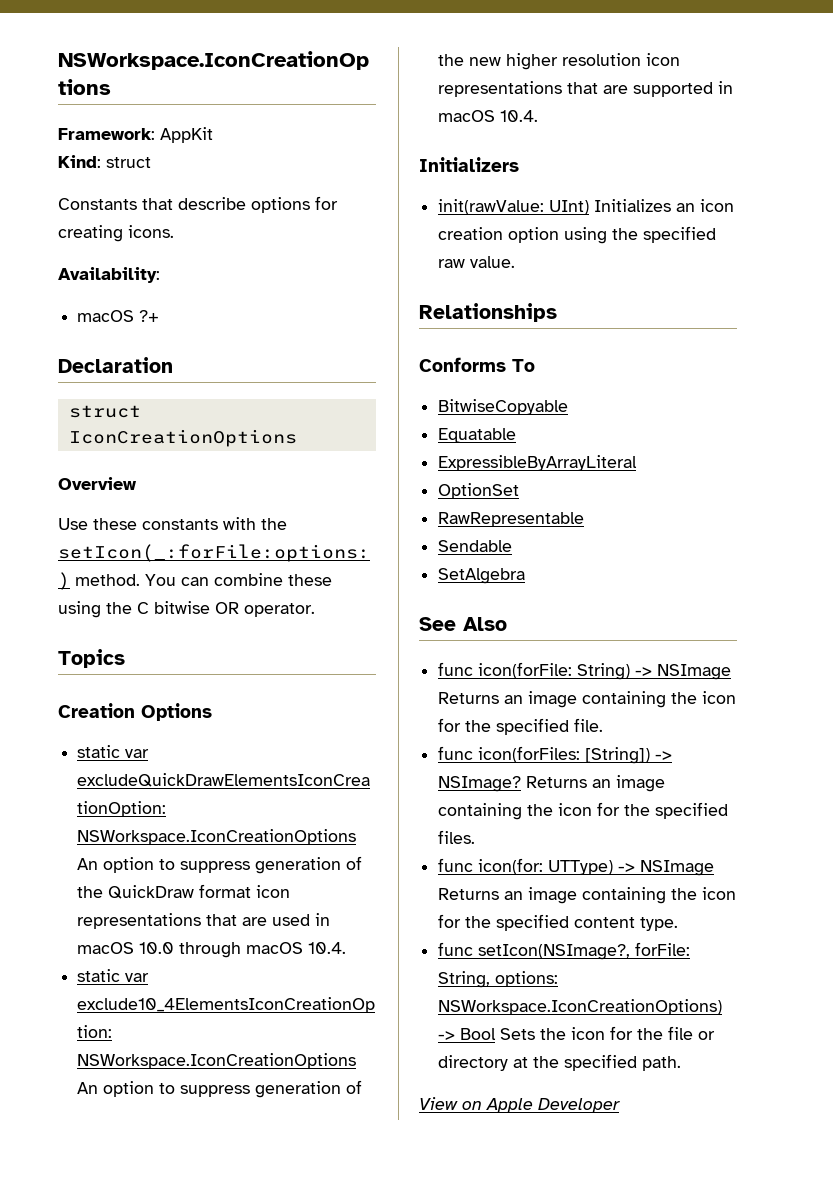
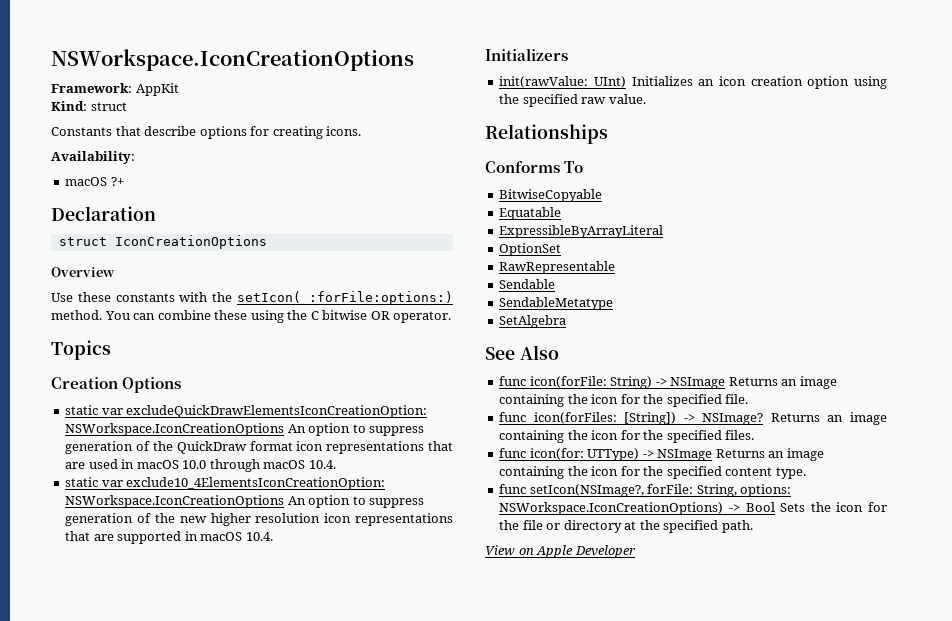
(513, 546) none -> [499,297,614,310] // SendableMetatype

